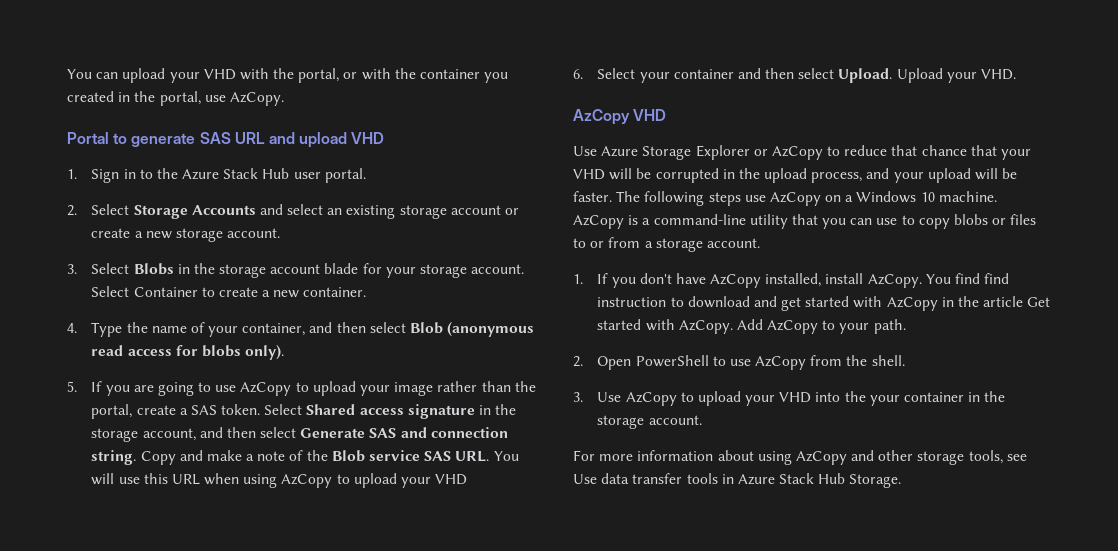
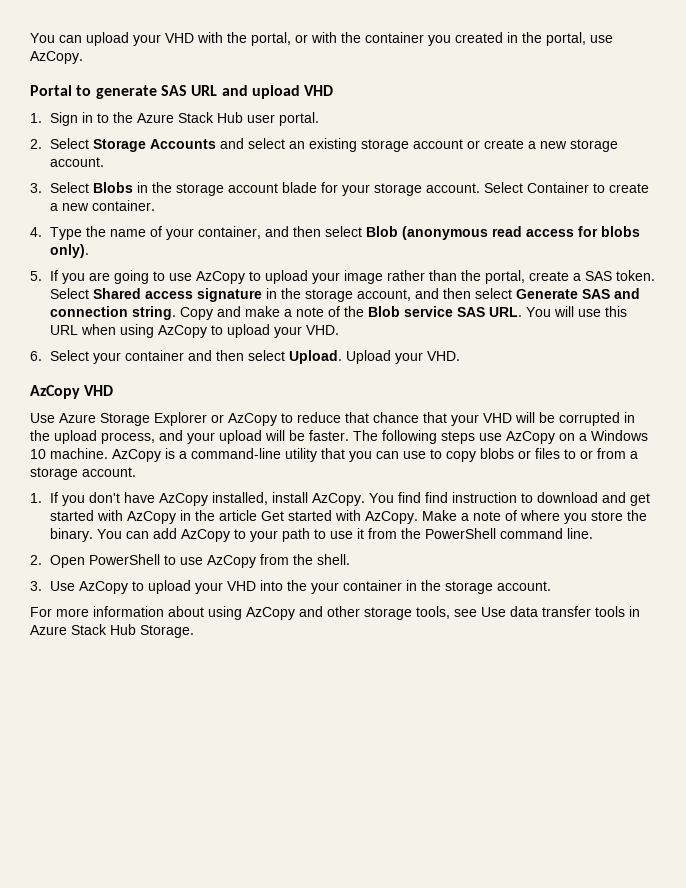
[435,474,468,485] VHD -> [306,325,340,335] VHD.
[736,319,906,334] Add AzCopy to your path. -> [422,510,648,524] [50,528,594,542] Make a note of where you store the binary. You can add AzCopy to your path to use it from the PowerShell command line.

